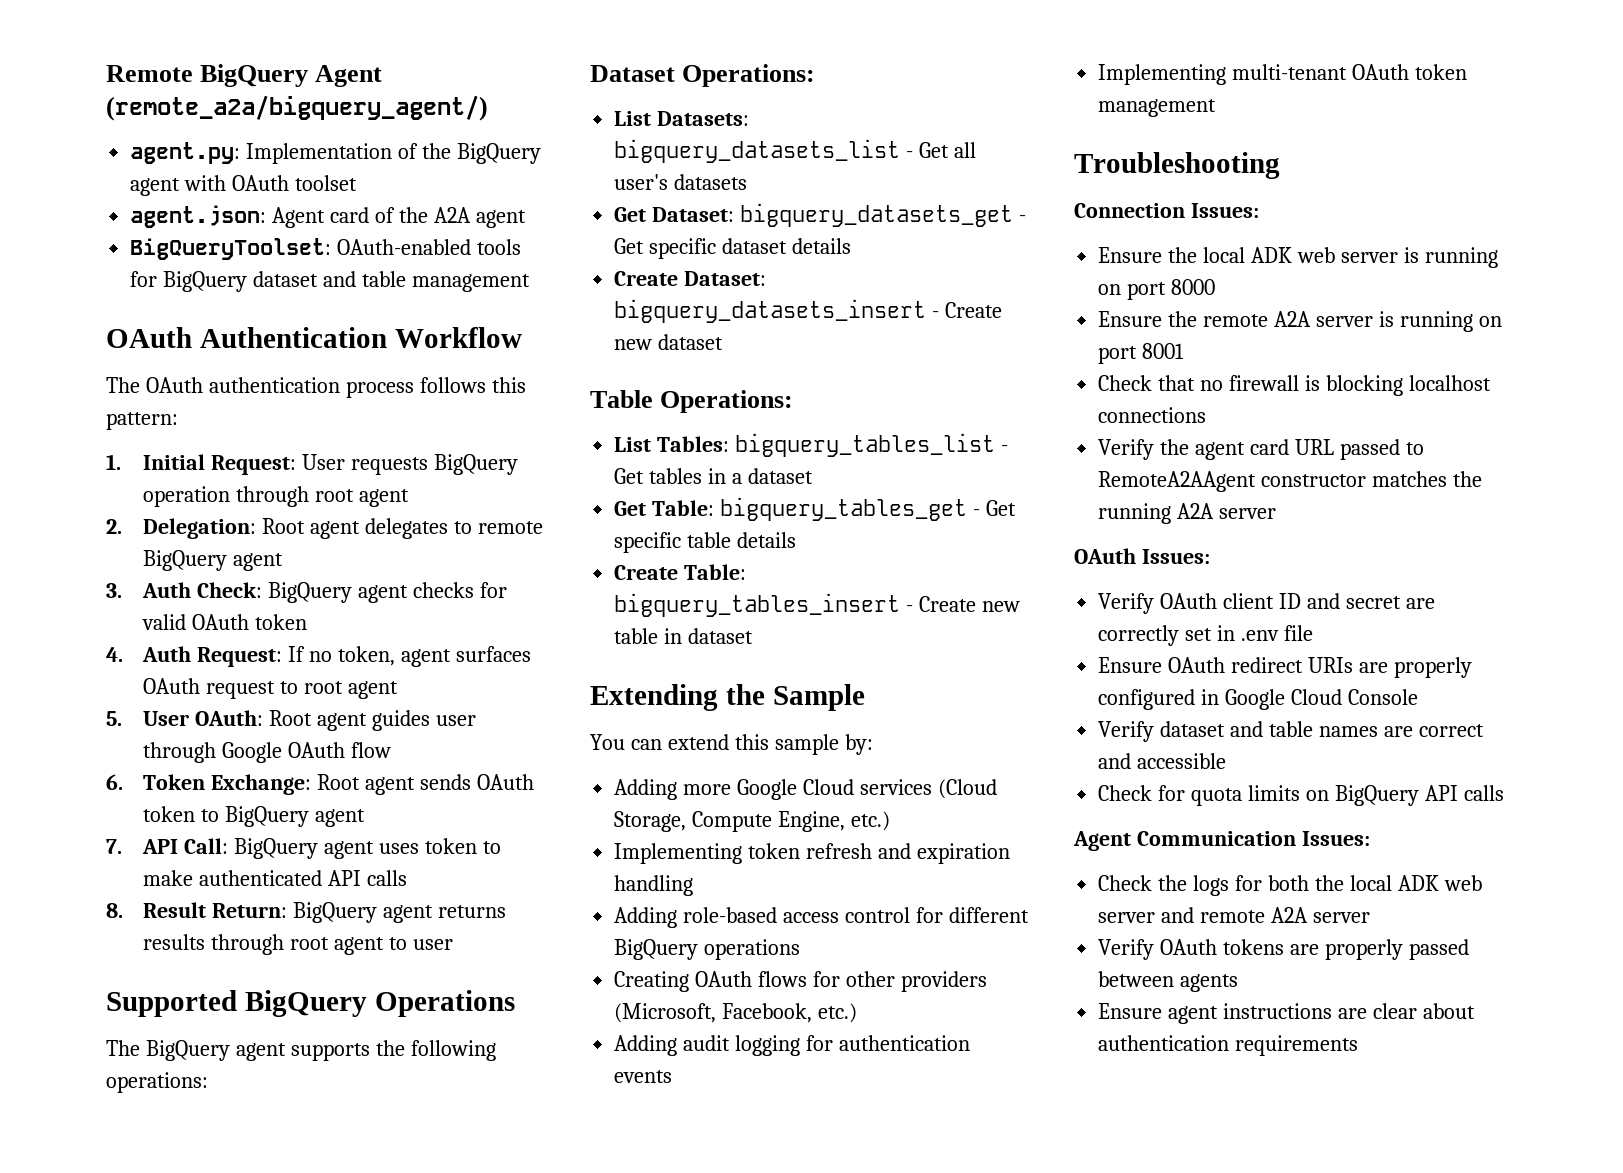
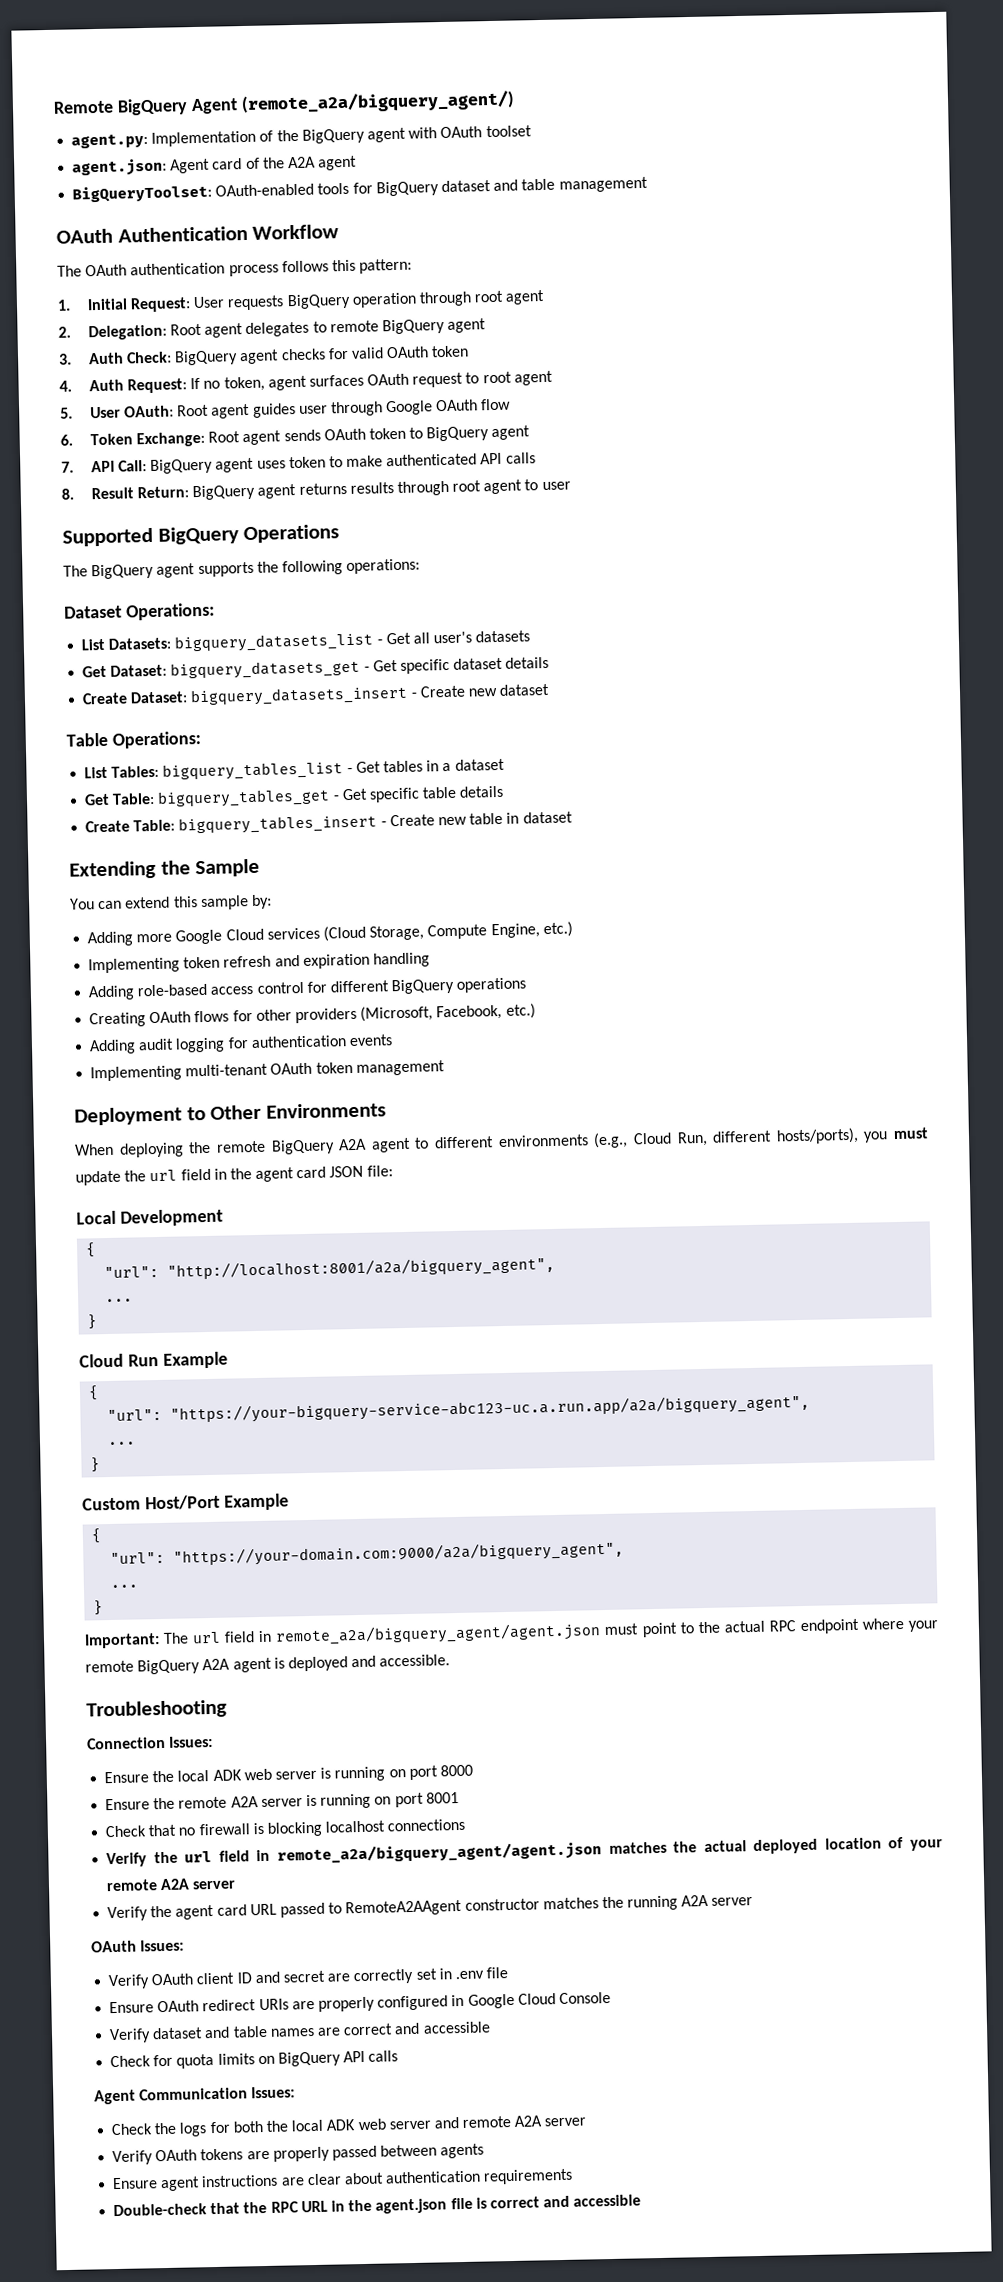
(1217, 108) none -> [74,1102,387,1126] [74,1127,929,1158] [75,1165,393,1186] [76,1208,223,1227] [85,1242,97,1258] [104,1255,556,1281] [105,1298,134,1303] [87,1314,98,1330] [79,1351,228,1369] [88,1385,100,1401] [107,1393,811,1424] [108,1441,137,1446] [90,1457,101,1473] [82,1493,289,1511] [91,1528,103,1544] [110,1540,625,1567] [110,1584,139,1588] [93,1600,104,1616] [84,1617,939,1649] [85,1654,451,1675] // Deployment to Other Environments // When deploying the remote BigQuery A2A agent to different environments (e.g., Cloud Run, different hosts/ports), you must update the url field in the agent card JSON file: // Local Development // { // "url": "http://localhost:8001/a2a/bigquery_agent", // ... // } // Cloud Run Example // { // "url": "https://your-bigquery-service-abc123-uc.a.run.app/a2a/bigquery_agent", // ... // } // Custom Host/Port Example // { // "url": "https://your-domain.com:9000/a2a/bigquery_agent", // ... // } // Important: The url field in remote_a2a/bigquery_agent/agent.json must point to the actual RPC endpoint where your remote BigQuery A2A agent is deployed and accessible.
(1207, 415) none -> [106,1836,943,1868] [106,1878,237,1892] // Verify the url field in remote_a2a/bigquery_agent/agent.json matches the actual deployed location of your remote A2A server
(1359, 1045) none -> [113,2194,642,2217] // Double-check that the RPC URL in the agent.json file is correct and accessible

